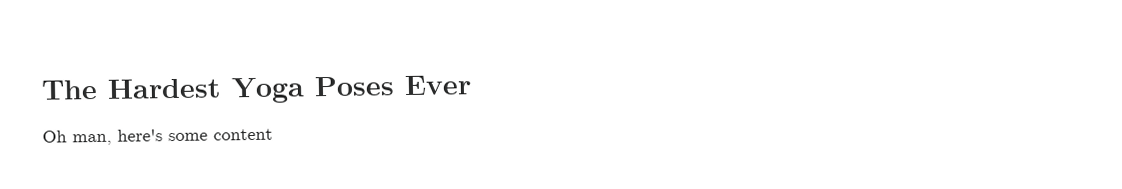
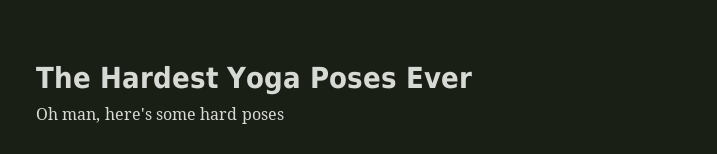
[213,128,273,141] content -> [200,107,284,124] hard poses

